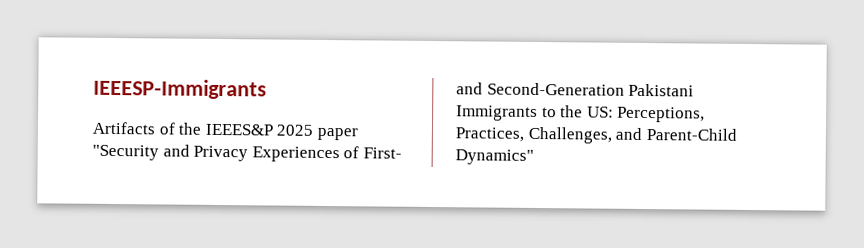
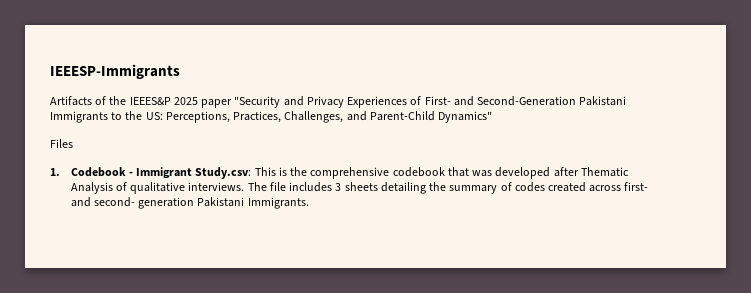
(534, 157) none -> [50,139,73,148] [50,167,629,179] [70,182,649,194] [70,197,309,209] // Files // 1. Codebook - Immigrant Study.csv: This is the comprehensive codebook that was developed after Thematic Analysis of qualitative interviews. The file includes 3 sheets detailing the summary of codes created across first- and second- generation Pakistani Immigrants.

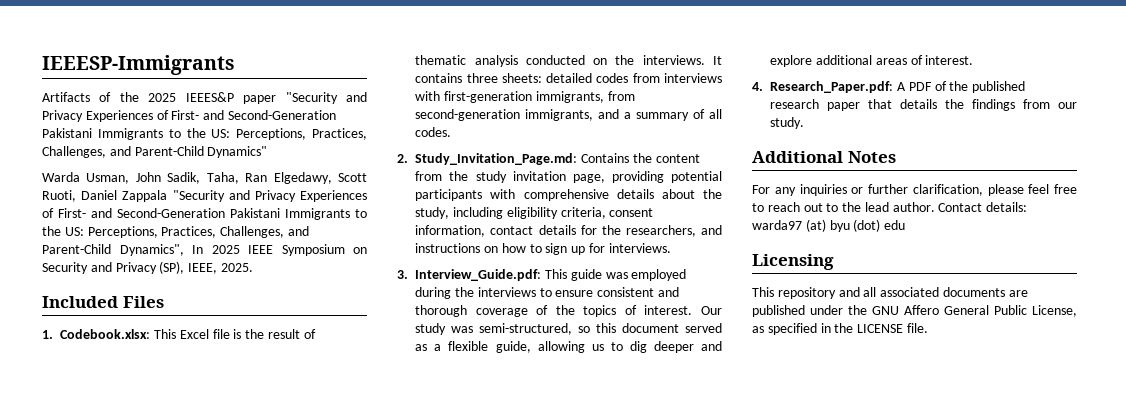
[129,97,198,105] IEEES&P 2025 -> [148,92,234,102] 2025 IEEES&P
[50,139,73,148] [50,167,629,179] [70,182,649,194] [70,197,309,209] Files // 1. Codebook - Immigrant Study.csv: This is the comprehensive codebook that was developed after Thematic Analysis of qualitative interviews. The file includes 3 sheets detailing the summary of codes created across first- and second- generation Pakistani Immigrants. -> [42,172,367,184] [42,190,367,202] [42,208,367,220] [42,226,309,238] [42,244,367,256] [42,261,253,274] [42,296,164,308] [42,329,316,339] [415,55,722,67] [415,73,722,83] [415,91,635,103] [415,109,722,121] [415,127,452,137] [397,153,700,165] [415,171,722,183] [415,189,723,201] [415,207,654,219] [415,225,722,237] [415,243,671,255] [397,269,687,281] [415,287,680,299] [415,305,722,317] [415,323,722,335] [415,341,722,353] [770,55,974,67] [752,81,1026,93] [770,99,1077,111] [770,117,805,129] [752,151,896,163] [752,184,1077,196] [752,202,1028,212] [752,219,906,232] [752,254,834,270] [752,287,1028,299] [752,305,1077,317] [752,323,928,335] Warda Usman, John Sadik, Taha, Ran Elgedawy, Scott Ruoti, Daniel Zappala "Security and Privacy Experiences of First- and Second-Generation Pakistani Immigrants to the US: Perceptions, Practices, Challenges, and Parent-Child Dynamics", In 2025 IEEE Symposium on Security and Privacy (SP), IEEE, 2025. // Included Files // 1. Codebook.xlsx: This Excel file is the result of thematic analysis conducted on the interviews. It contains three sheets: detailed codes from interviews with first-generation immigrants, from second-generation immigrants, and a summary of all codes. // 2. Study_Invitation_Page.md: Contains the content from the study invitation page, providing potential participants with comprehensive details about the study, including eligibility criteria, consent information, contact details for the researchers, and instructions on how to sign up for interviews. // 3. Interview_Guide.pdf: This guide was employed during the interviews to ensure consistent and thorough coverage of the topics of interest. Our study was semi-structured, so this document served as a flexible guide, allowing us to dig deeper and explore additional areas of interest. // 4. Research_Paper.pdf: A PDF of the published research paper that details the findings from our study. // Additional Notes // For any inquiries or further clarification, please feel free to reach out to the lead author. Contact details: warda97 (at) byu (dot) edu // Licensing // This repository and all associated documents are published under the GNU Affero General Public License, as specified in the LICENSE file.

